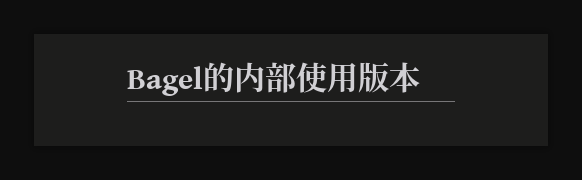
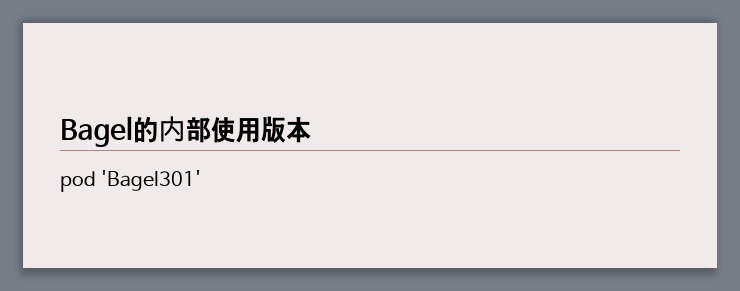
(420, 77) none -> [60,170,202,192] // pod 'Bagel301'

